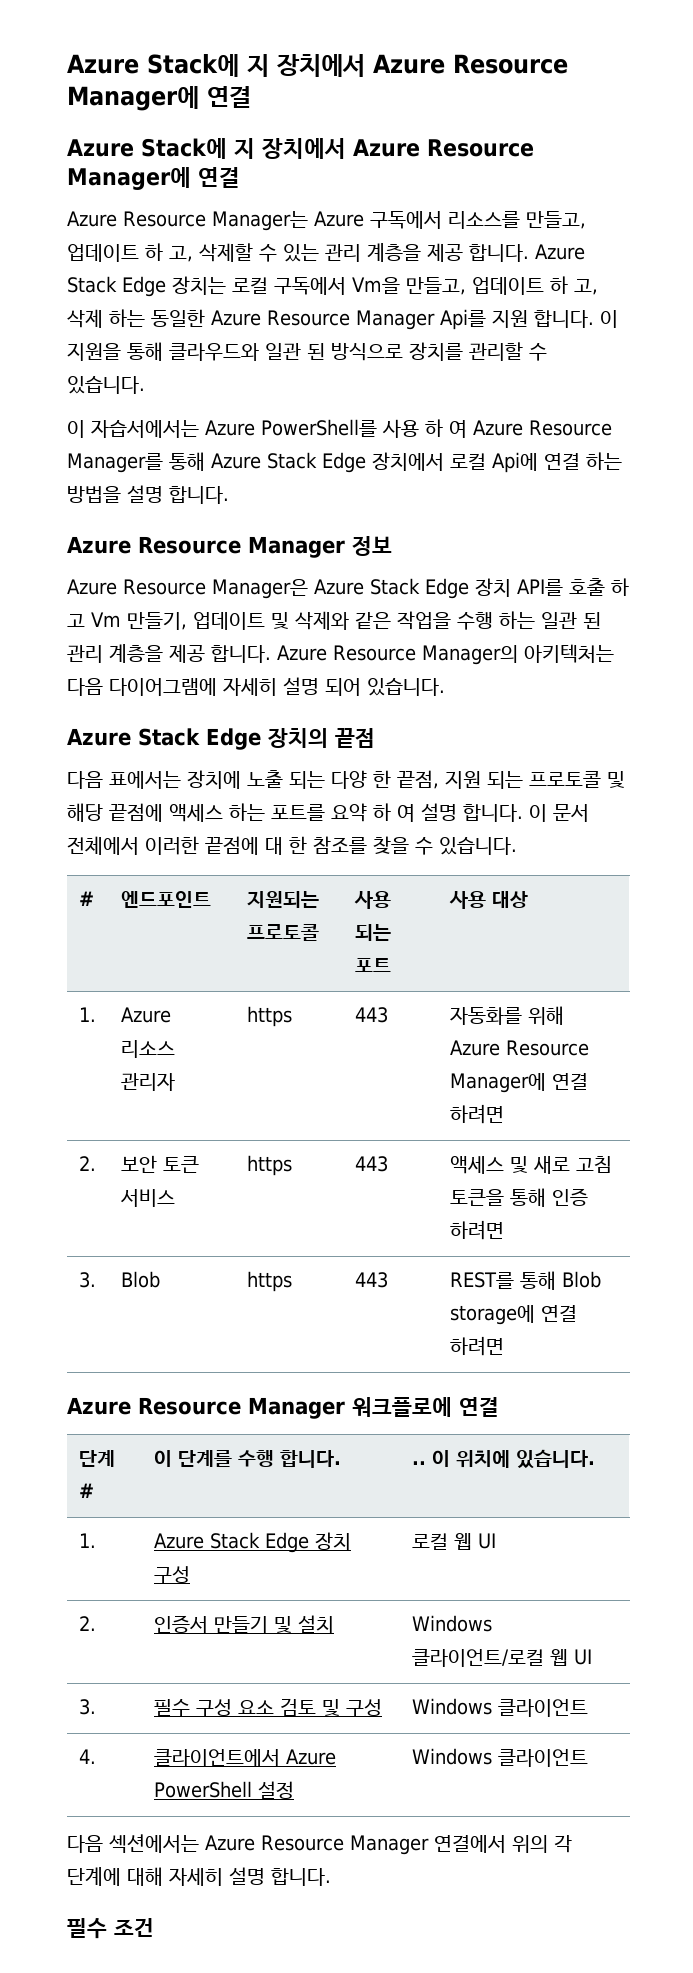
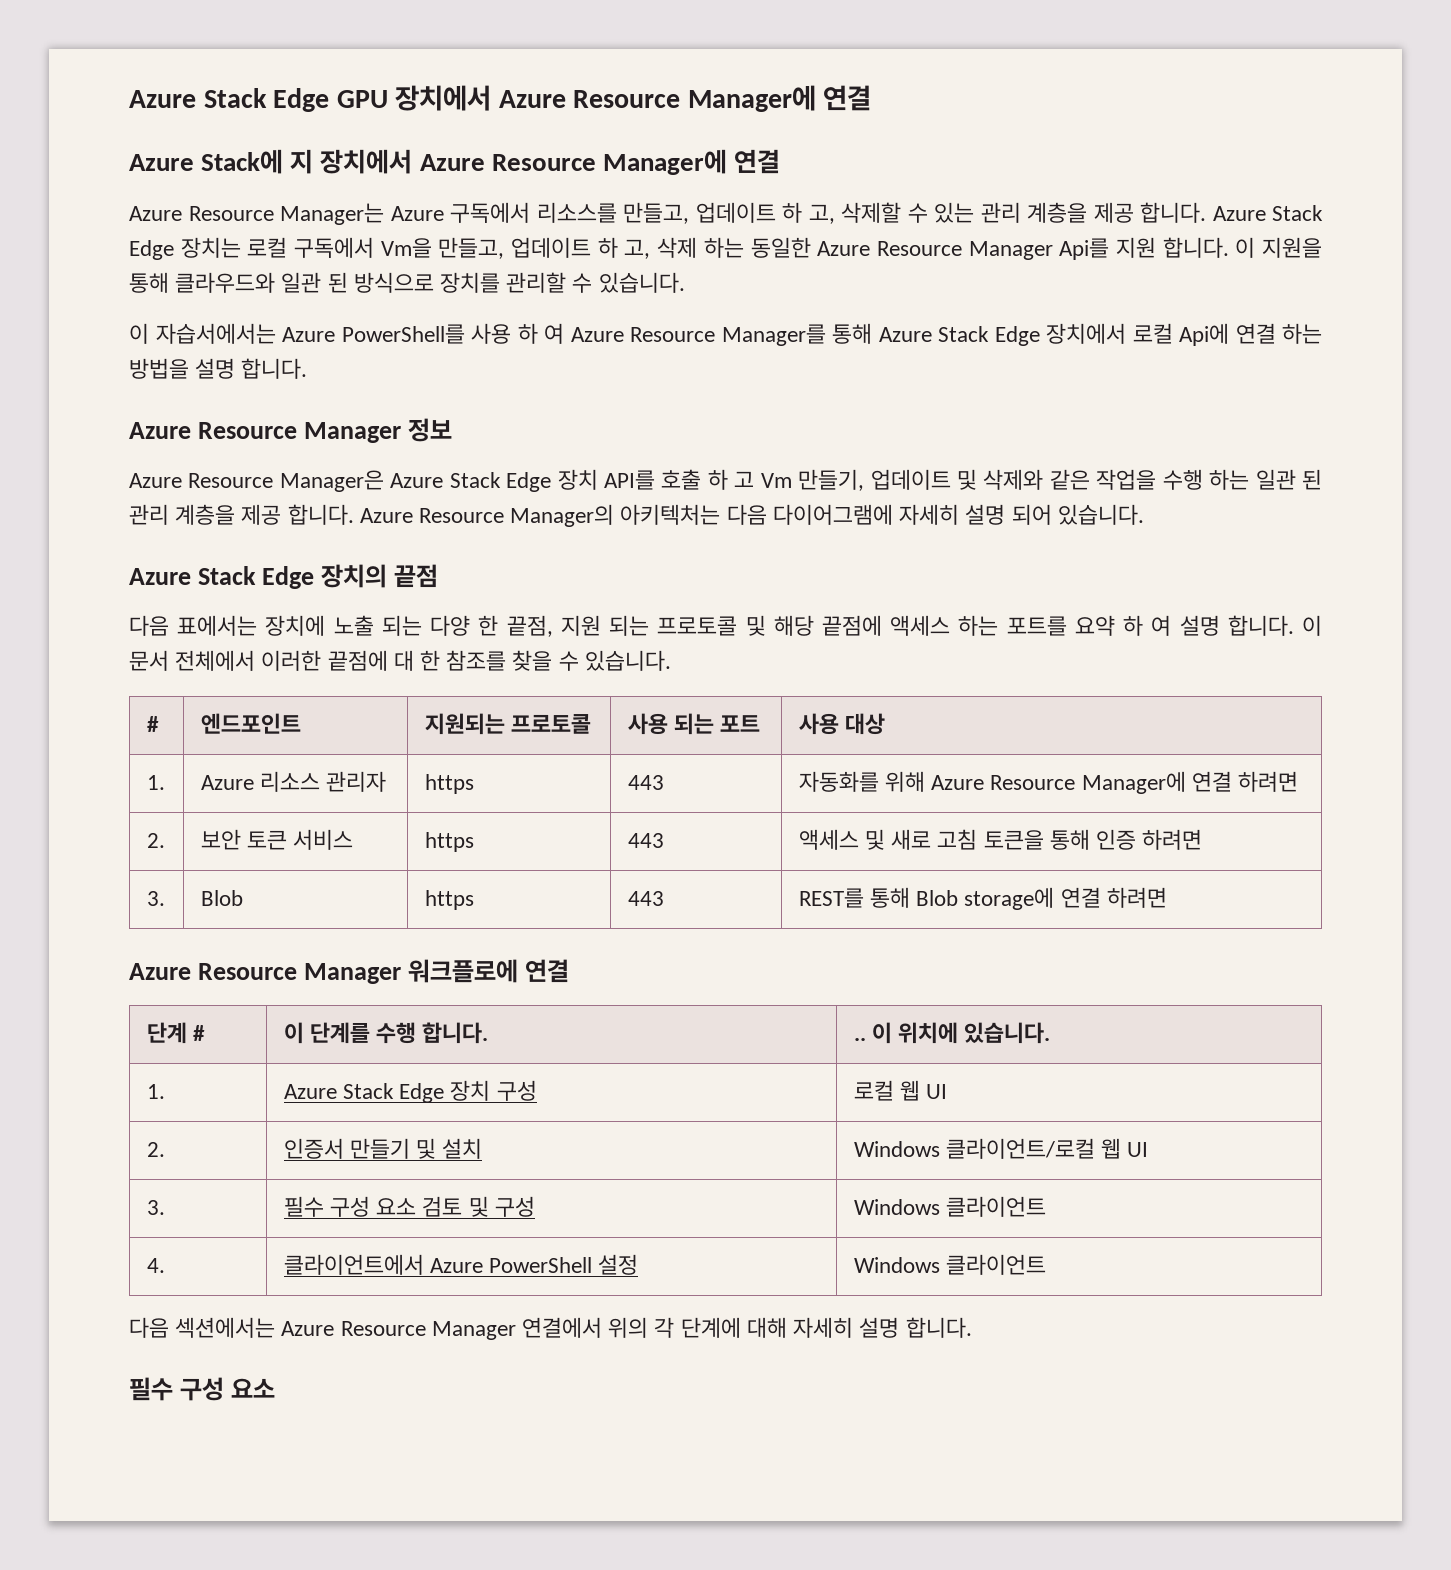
[67,54,269,77] Azure Stack에 지 -> [129,88,388,112] Azure Stack Edge GPU
[114,1918,154,1937] 조건 -> [179,1377,275,1401] 구성 요소

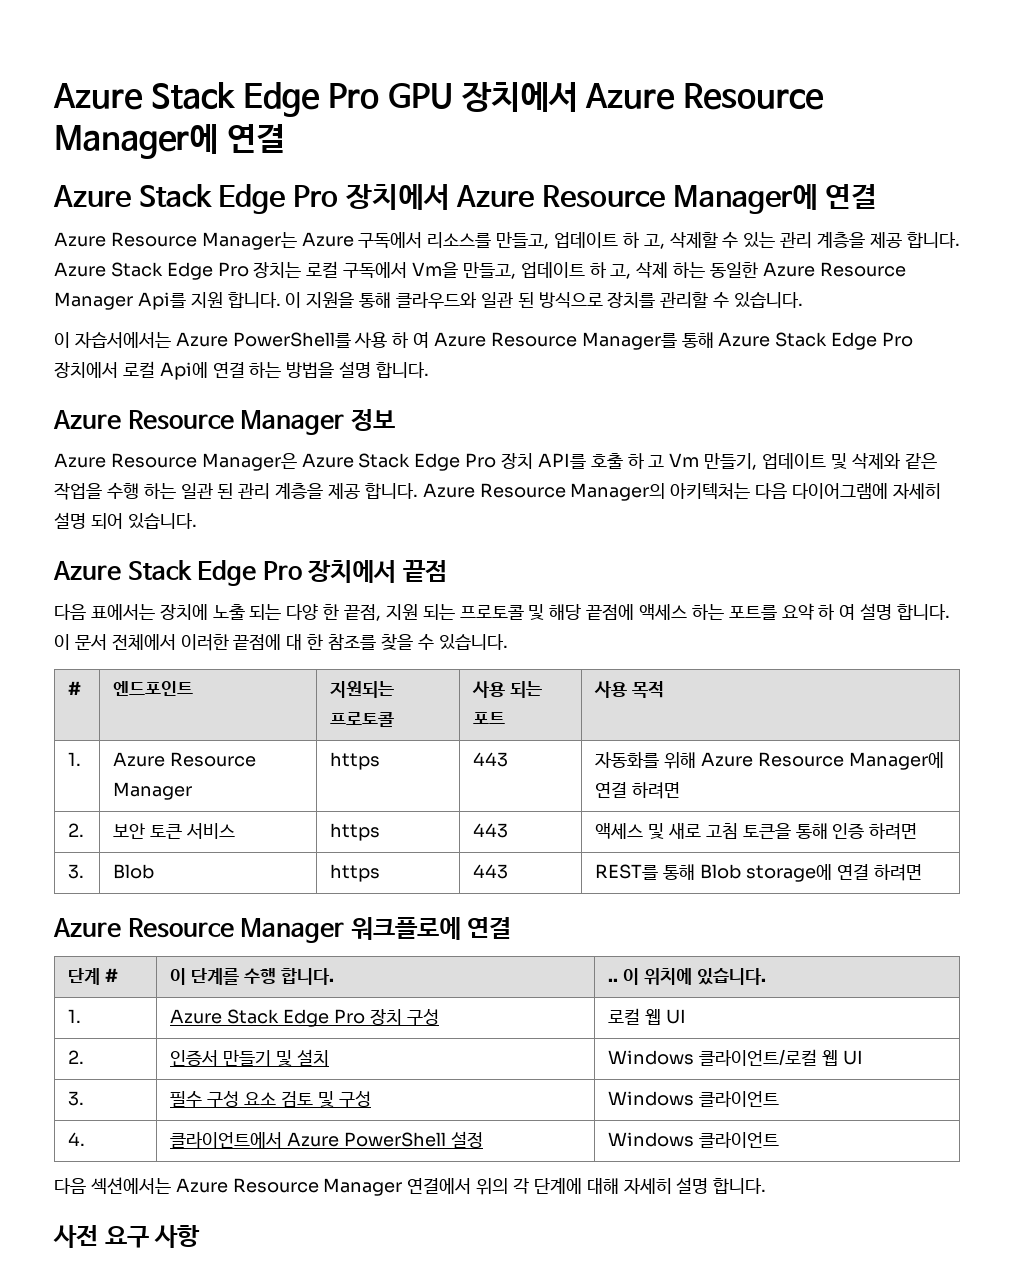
[129,88,330,112] Azure Stack Edge -> [53,82,379,117] Azure Stack Edge Pro
[201,149,314,174] Stack에 지 -> [138,184,339,214] Stack Edge Pro
(174, 250) none -> [217,262,249,277] Pro
(1040, 336) none -> [882,332,914,347] Pro
(552, 482) none -> [465,453,497,468] Pro
[320,564,387,588] 장치의 -> [262,560,397,583] Pro 장치에서
[844,713,885,735] [146,775,165,790] [200,771,387,792] 대상 // 1. | Azure 리소스 관리자 -> [632,681,665,698] [68,752,82,766] [113,752,257,767] [113,782,193,800] 목적 // 1. | Azure Resource Manager
(445, 1093) none -> [333,1009,365,1024] Pro
[129,1377,275,1401] 필수 구성 요소 -> [53,1225,201,1248] 사전 요구 사항

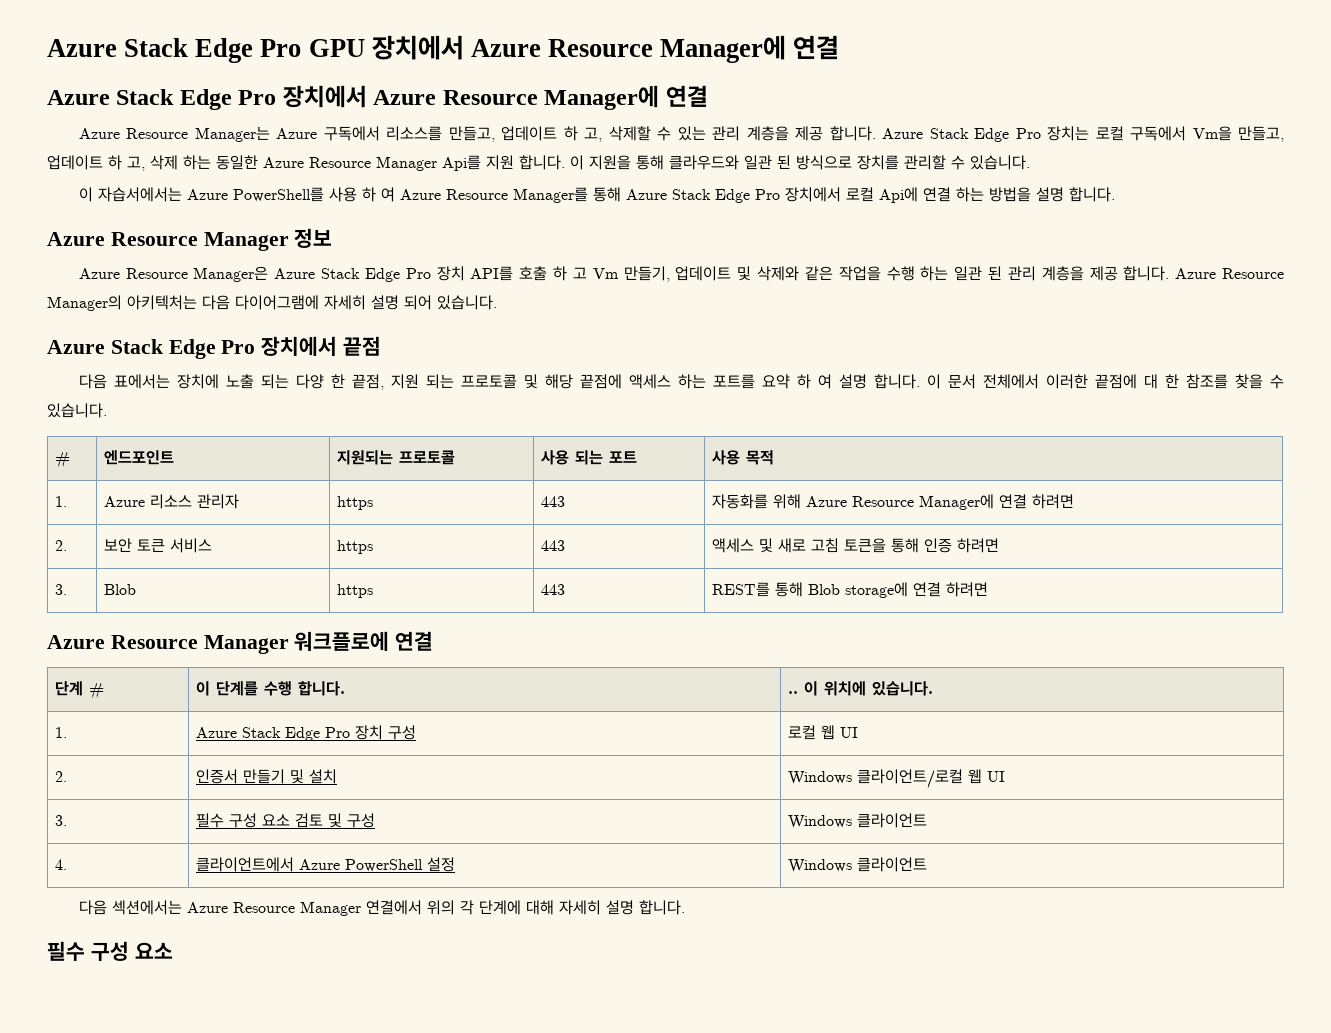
[170,752,257,767] [113,782,193,800] Resource Manager -> [150,494,240,509] 리소스 관리자
[53,1225,201,1248] 사전 요구 사항 -> [47,941,173,961] 필수 구성 요소

